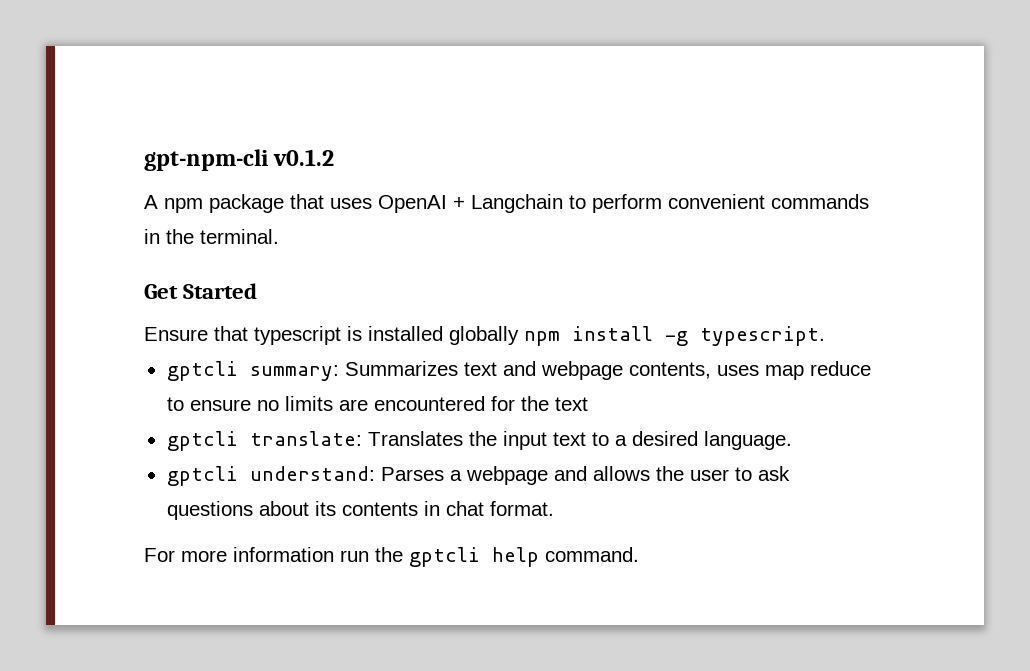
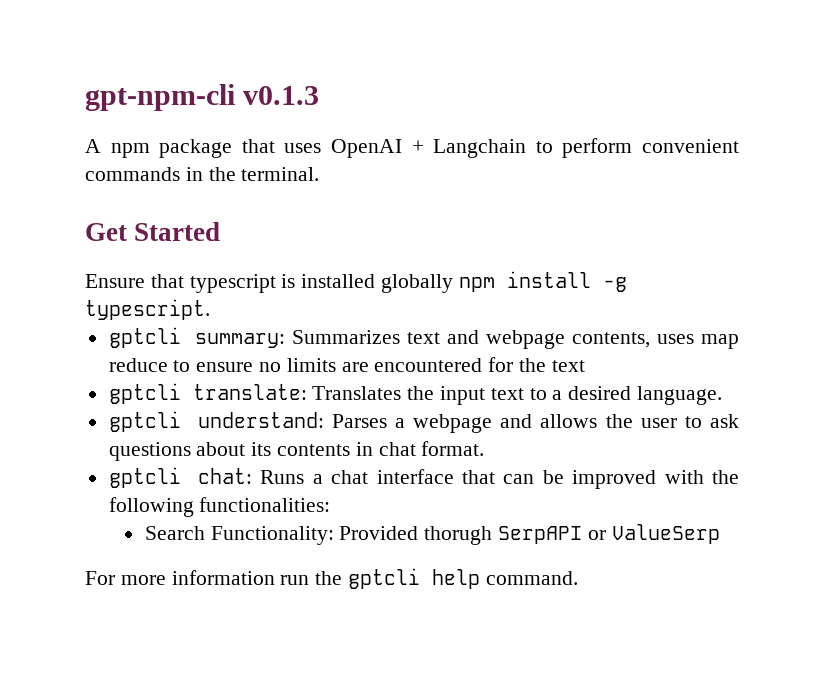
[273,149,335,166] v0.1.2 -> [243,86,320,105] v0.1.3
(554, 508) none -> [108,467,739,489] [108,497,331,517] [144,524,720,545] // gptcli chat: Runs a chat interface that can be improved with the following functionalities: // Search Functionality: Provided thorugh SerpAPI or ValueSerp

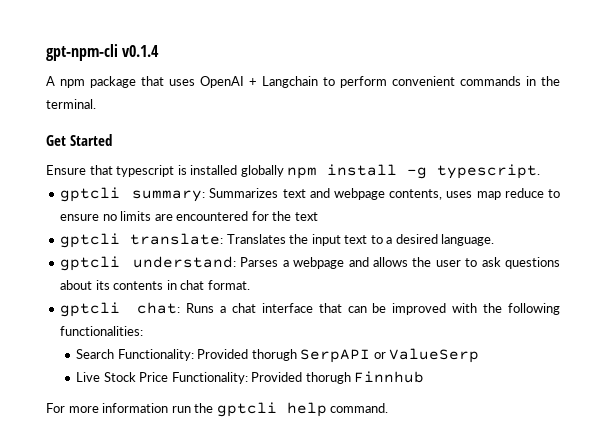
[243,86,320,105] v0.1.3 -> [122,45,160,57] v0.1.4
(720, 534) none -> [76,371,425,384] // Live Stock Price Functionality: Provided thorugh Finnhub

